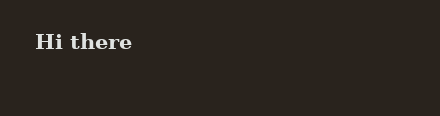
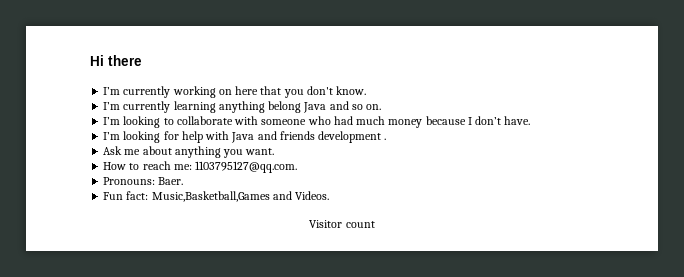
(132, 41) none -> [103,86,367,98] [103,101,382,113] [103,116,531,128] [103,131,387,143] [103,146,275,158] [103,161,298,173] [103,177,184,185] [103,191,330,202] [309,220,375,228] // I’m currently working on here that you don't know. // I’m currently learning anything belong Java and so on. // I’m looking to collaborate with someone who had much money because I don’t have. // I’m looking for help with Java and friends development . // Ask me about anything you want. // How to reach me: 1103795127@qq.com. // Pronouns: Baer. // Fun fact: Music,Basketball,Games and Videos. // Visitor count

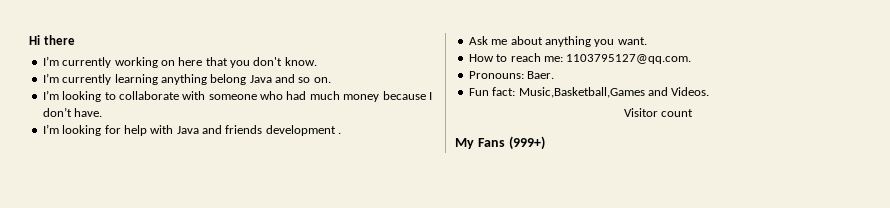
(375, 224) none -> [455,136,545,150] // My Fans (999+)

